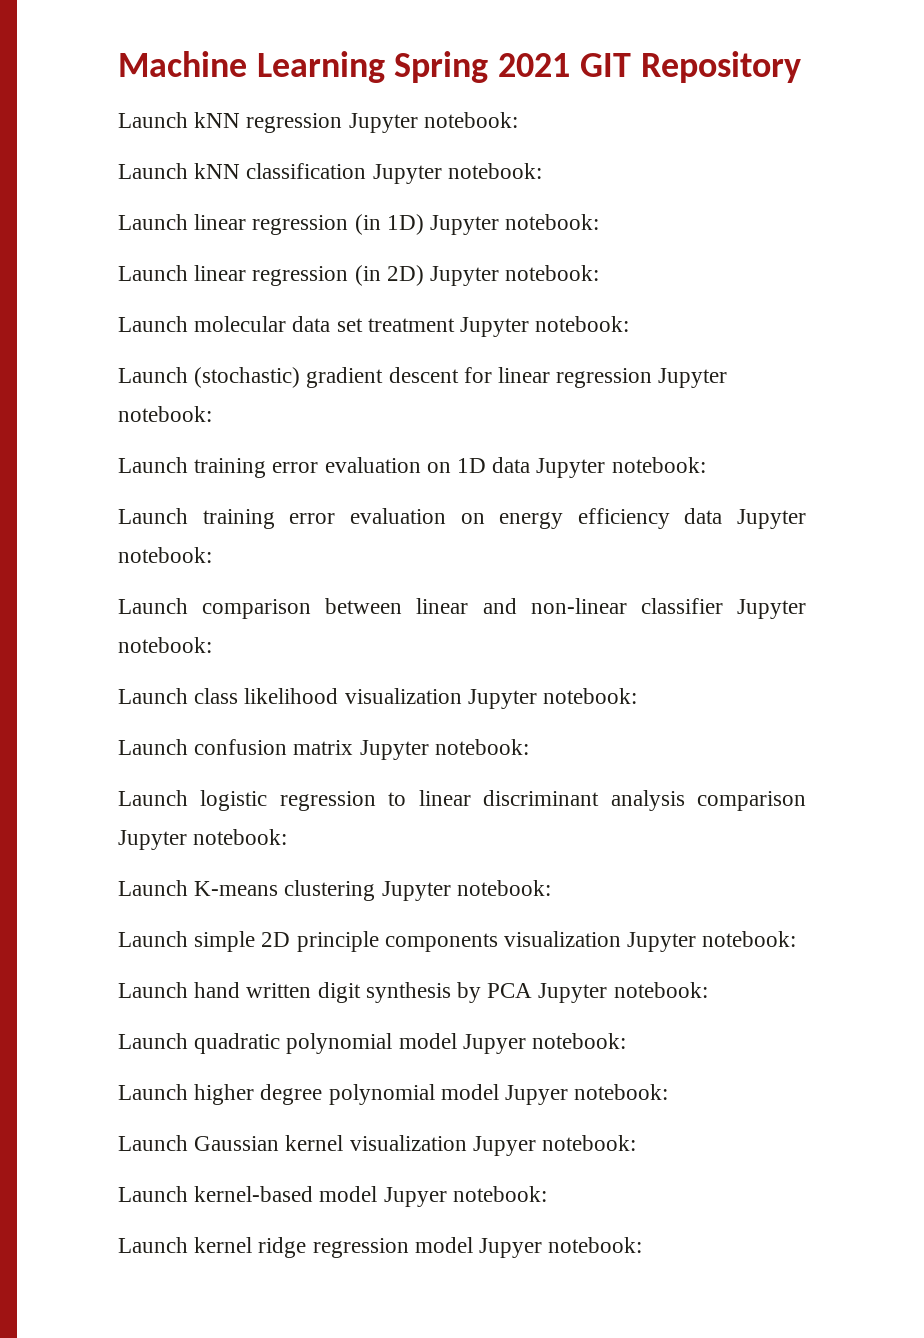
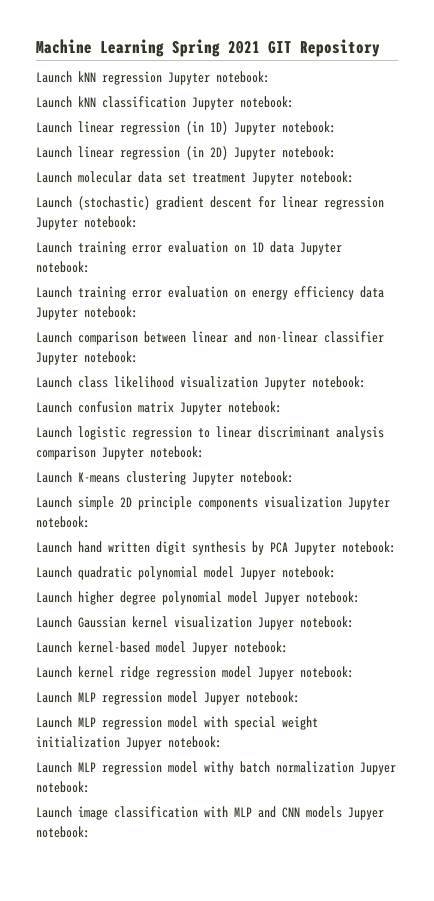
(643, 1245) none -> [36,691,300,705] [36,716,318,730] [36,736,222,750] [36,761,396,775] [36,781,90,793] [36,806,384,820] [36,826,90,838] // Launch MLP regression model Jupyer notebook: // Launch MLP regression model with special weight initialization Jupyer notebook: // Launch MLP regression model withy batch normalization Jupyer notebook: // Launch image classification with MLP and CNN models Jupyer notebook:

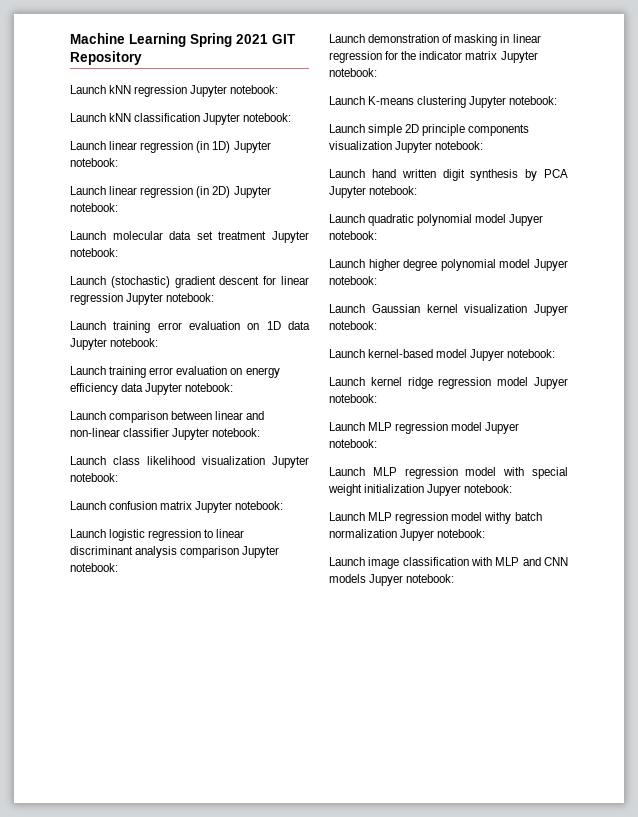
(204, 452) none -> [329,34,541,46] [329,51,538,63] [329,68,377,77] // Launch demonstration of masking in linear regression for the indicator matrix Jupyter notebook:

